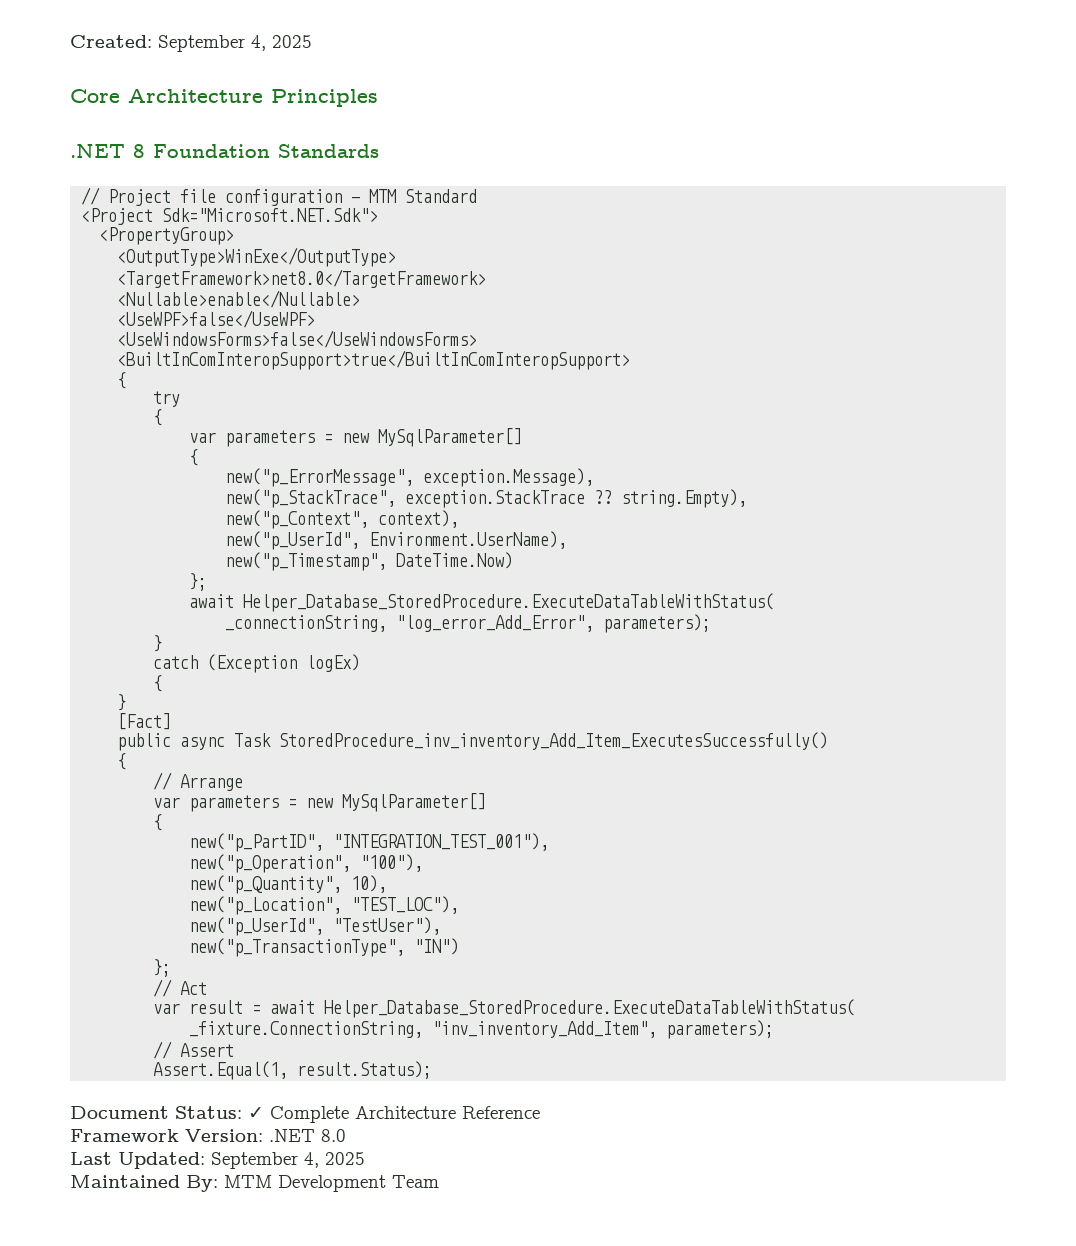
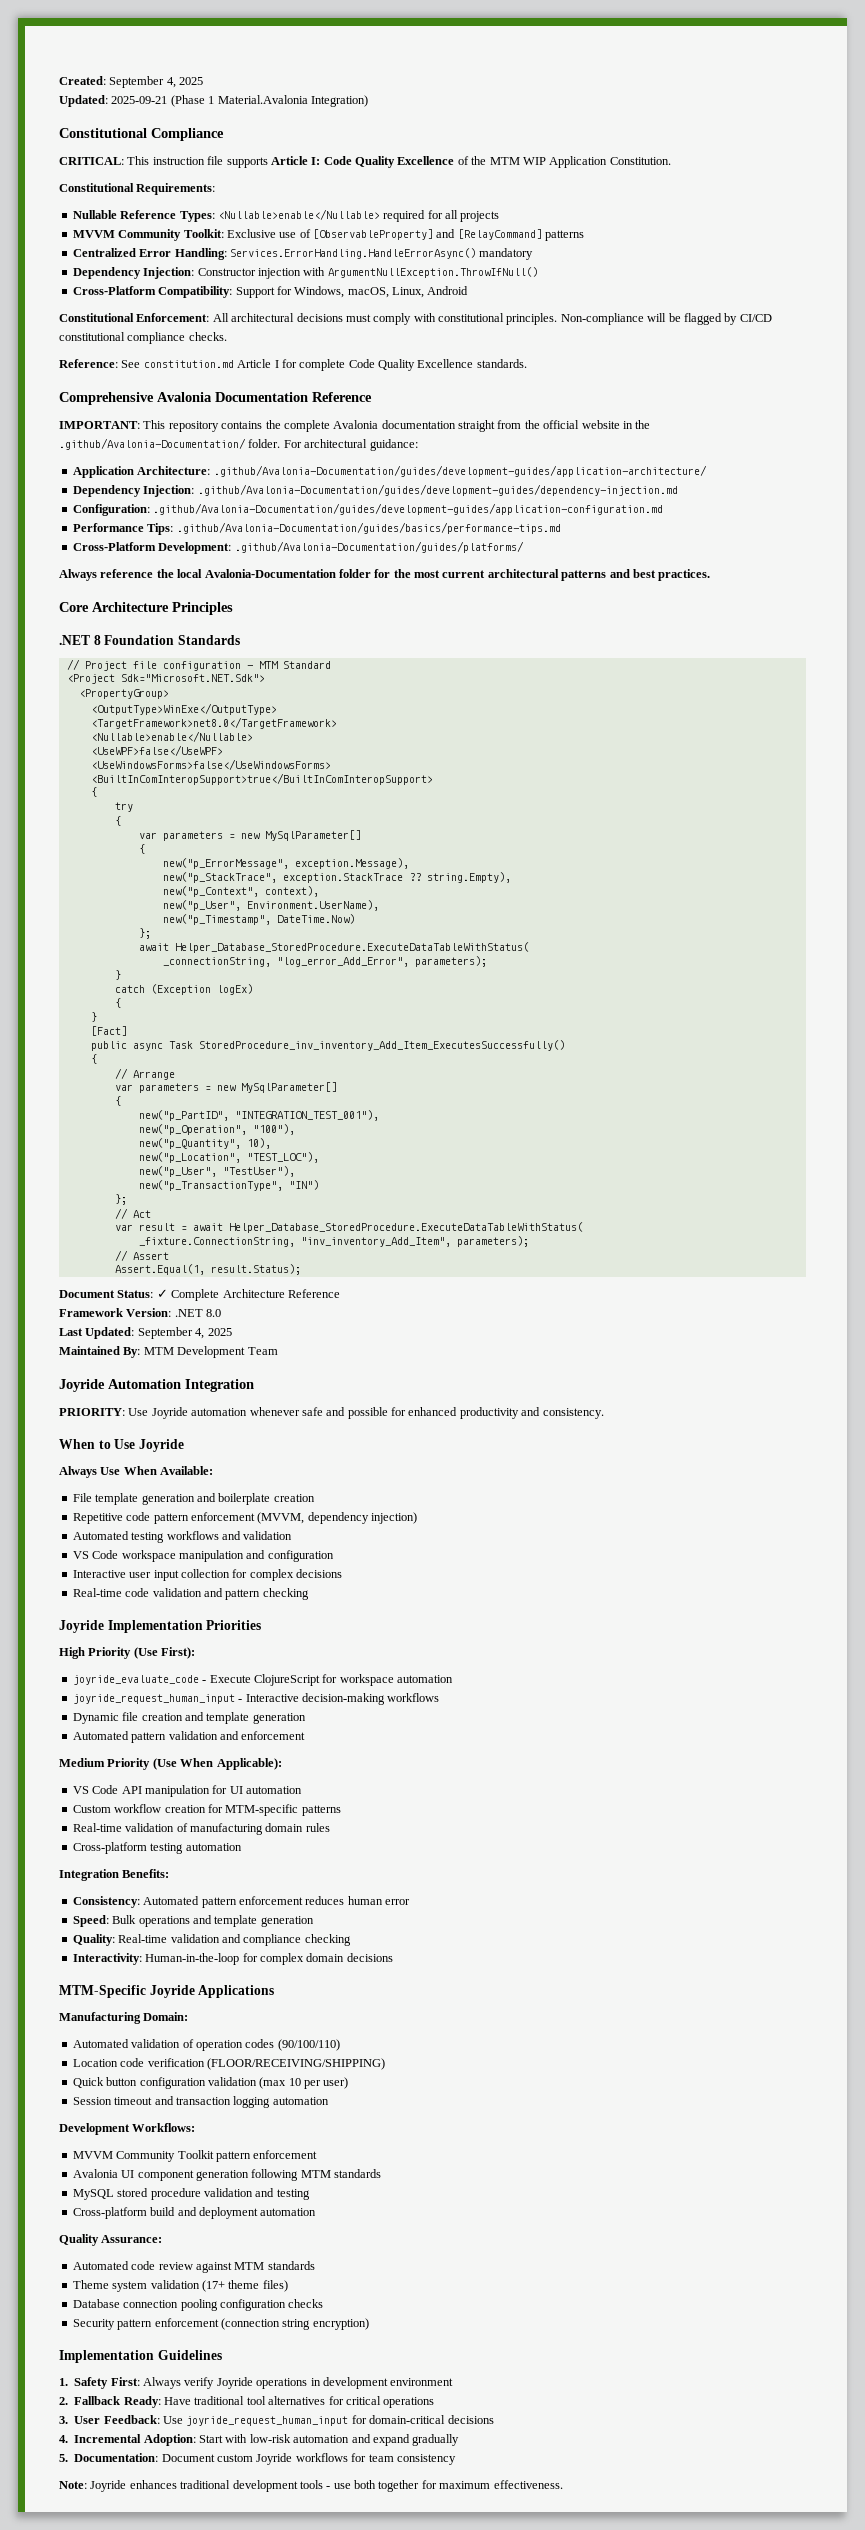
(312, 41) none -> [59,95,368,107] [59,128,224,141] [59,156,671,168] [59,183,216,195] [72,209,500,222] [72,229,585,241] [72,248,534,260] [72,267,538,279] [72,286,469,298] [59,313,772,325] [59,332,227,344] [59,359,527,371] [59,392,372,405] [59,420,651,432] [59,438,418,451] [72,465,707,478] [72,484,678,497] [72,503,664,516] [72,522,561,535] [72,541,524,554] [59,569,711,581] // Updated: 2025-09-21 (Phase 1 Material.Avalonia Integration) // Constitutional Compliance // CRITICAL: This instruction file supports Article I: Code Quality Excellence of the MTM WIP Application Constitution. // Constitutional Requirements: // Nullable Reference Types: <Nullable>enable</Nullable> required for all projects // MVVM Community Toolkit: Exclusive use of [ObservableProperty] and [RelayCommand] patterns // Centralized Error Handling: Services.ErrorHandling.HandleErrorAsync() mandatory // Dependency Injection: Constructor injection with ArgumentNullException.ThrowIfNull() // Cross-Platform Compatibility: Support for Windows, macOS, Linux, Android // Constitutional Enforcement: All architectural decisions must comply with constitutional principles. Non-compliance will be flagged by CI/CD constitutional compliance checks. // Reference: See constitution.md Article I for complete Code Quality Excellence standards. // Comprehensive Avalonia Documentation Reference // IMPORTANT: This repository contains the complete Avalonia documentation straight from the official website in the .github/Avalonia-Documentation/ folder. For architectural guidance: // Application Architecture: .github/Avalonia-Documentation/guides/development-guides/application-architecture/ // Dependency Injection: .github/Avalonia-Documentation/guides/development-guides/dependency-injection.md // Configuration: .github/Avalonia-Documentation/guides/development-guides/application-configuration.md // Performance Tips: .github/Avalonia-Documentation/guides/basics/performance-tips.md // Cross-Platform Development: .github/Avalonia-Documentation/guides/platforms/ // Always reference the local Avalonia-Documentation folder for the most current architectural patterns and best practices.
[225,531,361,550] new("p_UserId", -> [162,900,241,911] new("p_User",
[189,917,325,936] new("p_UserId", -> [138,1166,217,1177] new("p_User",
(439, 1181) none -> [59,1379,254,1392] [59,1407,604,1419] [59,1439,184,1452] [59,1466,214,1478] [72,1493,315,1505] [72,1512,417,1524] [72,1531,293,1543] [72,1550,334,1562] [72,1569,342,1581] [72,1588,309,1600] [59,1620,262,1633] [59,1647,196,1659] [72,1674,453,1686] [72,1693,440,1705] [72,1712,306,1724] [72,1731,306,1743] [59,1758,282,1770] [72,1785,302,1797] [72,1804,341,1816] [72,1823,330,1835] [72,1842,242,1854] [59,1869,170,1881] [72,1896,410,1908] [72,1915,314,1927] [72,1934,351,1946] [72,1953,393,1965] [59,1985,275,1998] [59,2012,189,2024] [72,2039,340,2051] [72,2058,385,2070] [72,2077,349,2089] [72,2096,329,2108] [59,2123,196,2135] [72,2150,318,2162] [72,2169,381,2181] [72,2188,310,2200] [72,2207,317,2219] [59,2234,163,2246] [72,2261,315,2273] [72,2280,288,2292] [72,2299,324,2311] [72,2318,369,2330] [59,2350,222,2363] [59,2377,454,2389] [59,2396,435,2408] [59,2415,494,2426] [59,2434,460,2446] [59,2453,456,2465] [59,2480,563,2492] // Joyride Automation Integration // PRIORITY: Use Joyride automation whenever safe and possible for enhanced productivity and consistency. // When to Use Joyride // Always Use When Available: // File template generation and boilerplate creation // Repetitive code pattern enforcement (MVVM, dependency injection) // Automated testing workflows and validation // VS Code workspace manipulation and configuration // Interactive user input collection for complex decisions // Real-time code validation and pattern checking // Joyride Implementation Priorities // High Priority (Use First): // joyride_evaluate_code - Execute ClojureScript for workspace automation // joyride_request_human_input - Interactive decision-making workflows // Dynamic file creation and template generation // Automated pattern validation and enforcement // Medium Priority (Use When Applicable): // VS Code API manipulation for UI automation // Custom workflow creation for MTM-specific patterns // Real-time validation of manufacturing domain rules // Cross-platform testing automation // Integration Benefits: // Consistency: Automated pattern enforcement reduces human error // Speed: Bulk operations and template generation // Quality: Real-time validation and compliance checking // Interactivity: Human-in-the-loop for complex domain decisions // MTM-Specific Joyride Applications // Manufacturing Domain: // Automated validation of operation codes (90/100/110) // Location code verification (FLOOR/RECEIVING/SHIPPING) // Quick button configuration validation (max 10 per user) // Session timeout and transaction logging automation // Development Workflows: // MVVM Community Toolkit pattern enforcement // Avalonia UI component generation following MTM standards // MySQL stored procedure validation and testing // Cross-platform build and deployment automation // Quality Assurance: // Automated code review against MTM standards // Theme system validation (17+ theme files) // Database connection pooling configuration checks // Security pattern enforcement (connection string encryption) // Implementation Guidelines // 1. Safety First: Always verify Joyride operations in development environment // 2. Fallback Ready: Have traditional tool alternatives for critical operations // 3. User Feedback: Use joyride_request_human_input for domain-critical decisions // 4. Incremental Adoption: Start with low-risk automation and expand gradually // 5. Documentation: Document custom Joyride workflows for team consistency // Note: Joyride enhances traditional development tools - use both together for maximum effectiveness.

